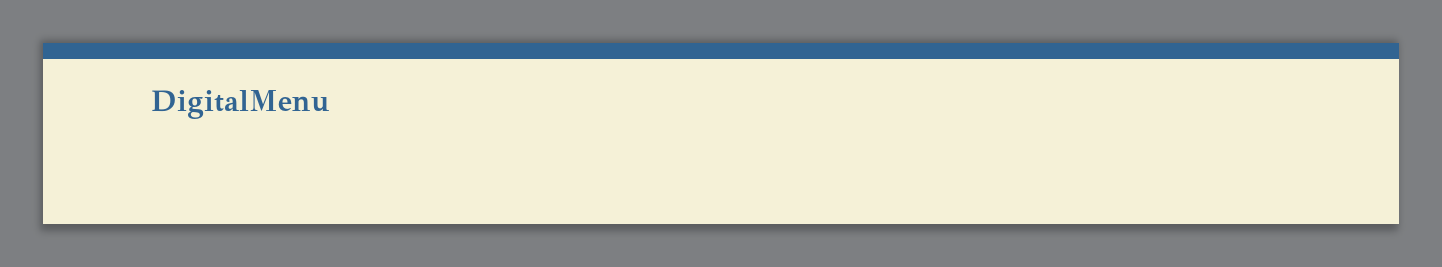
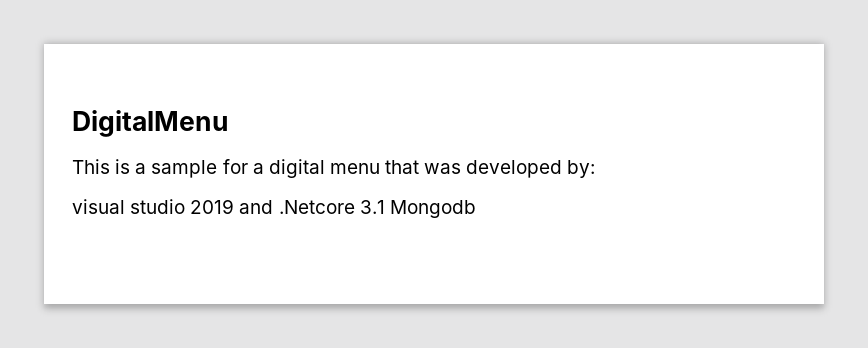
(330, 104) none -> [72,159,596,178] [72,199,476,218] // This is a sample for a digital menu that was developed by: // visual studio 2019 and .Netcore 3.1 Mongodb

